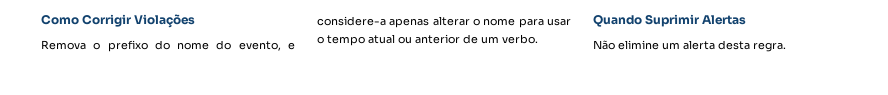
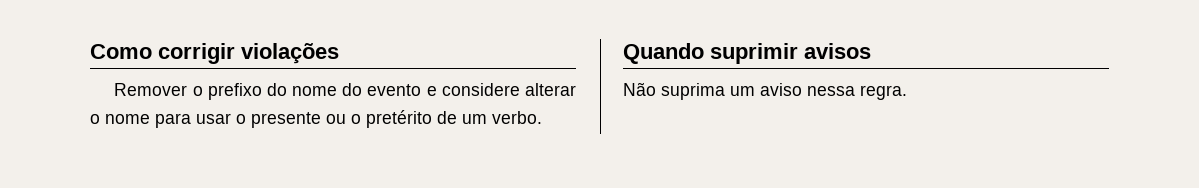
[82,14,196,28] [41,40,86,50] Corrigir Violações // Remova -> [158,43,339,64] [114,83,188,96] corrigir violações // Remover
[238,41,295,51] [317,16,430,28] evento, e considere-a apenas -> [367,83,520,96] evento e considere
[327,34,460,46] tempo atual ou anterior -> [251,110,432,128] presente ou o pretérito
[645,14,747,27] Suprimir Alertas -> [710,43,871,64] suprimir avisos
[618,40,750,50] elimine um alerta desta -> [661,83,855,100] suprima um aviso nessa

